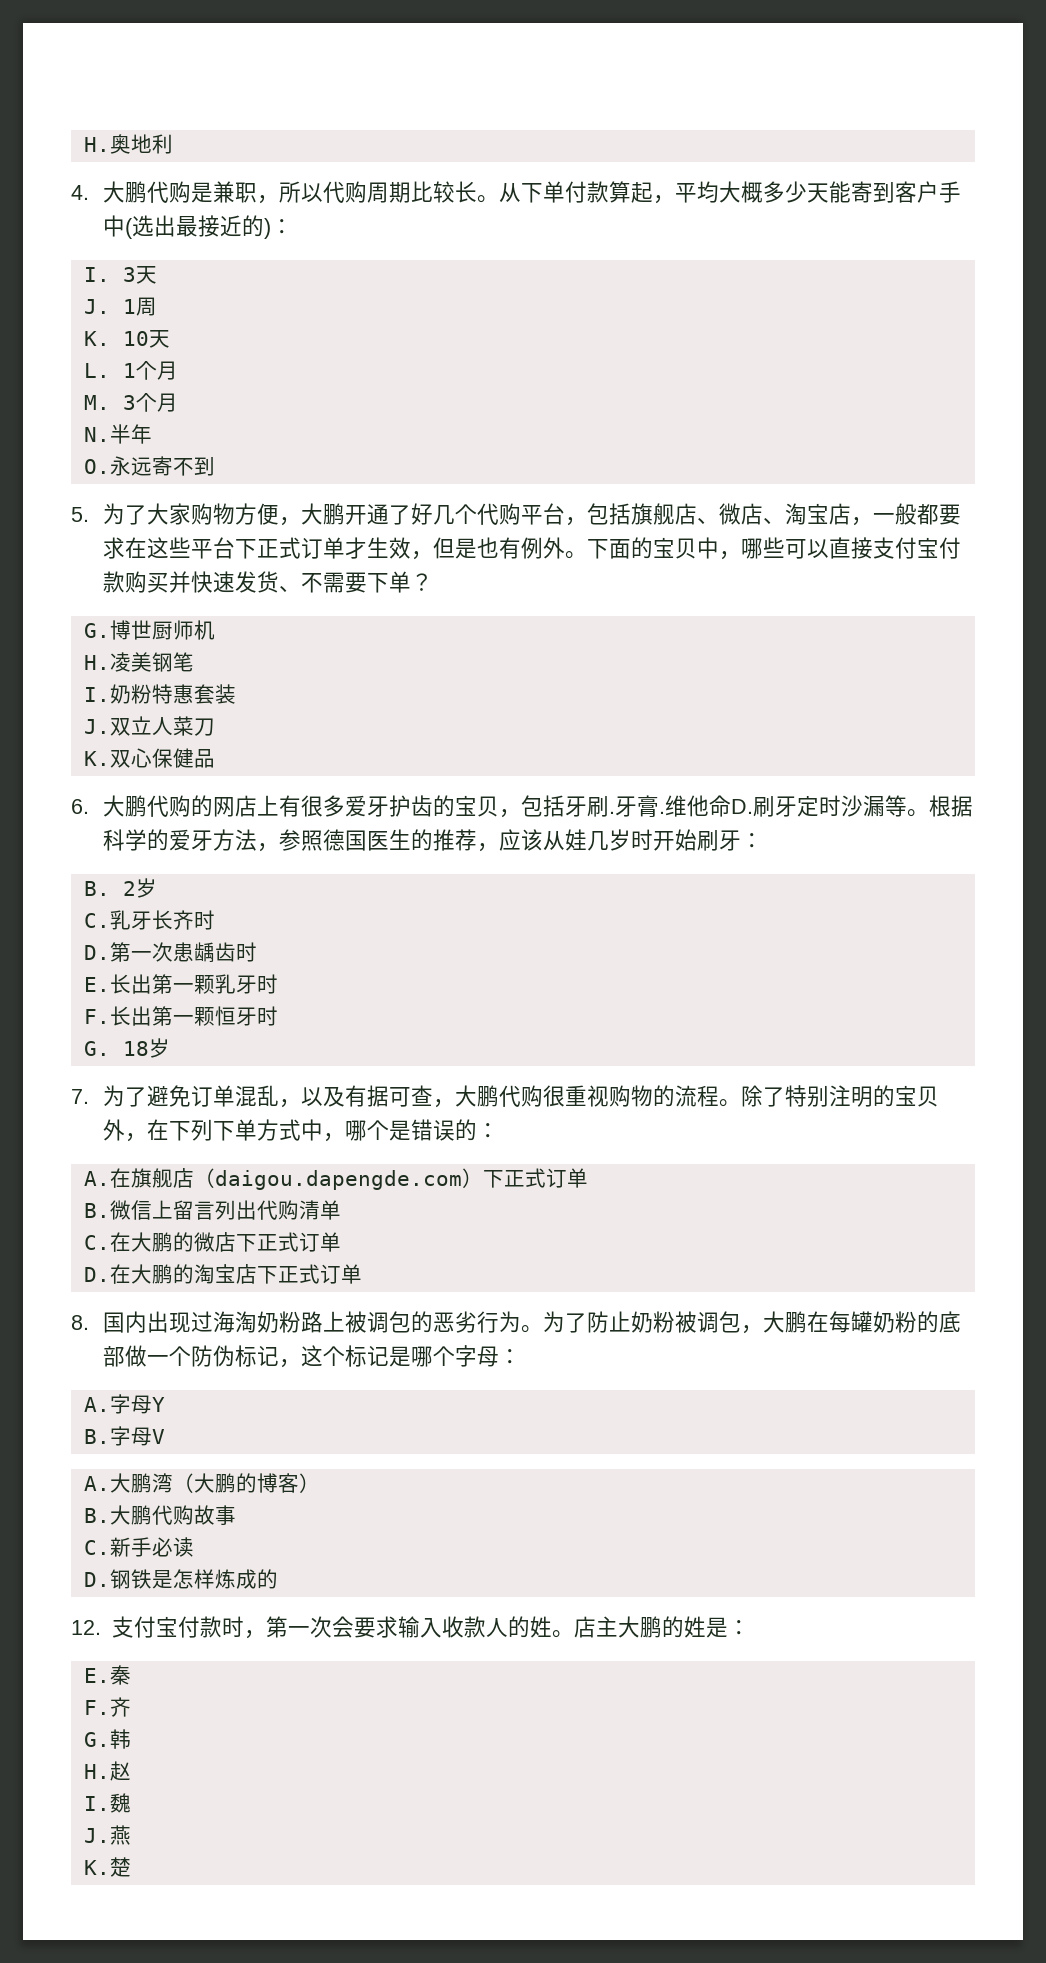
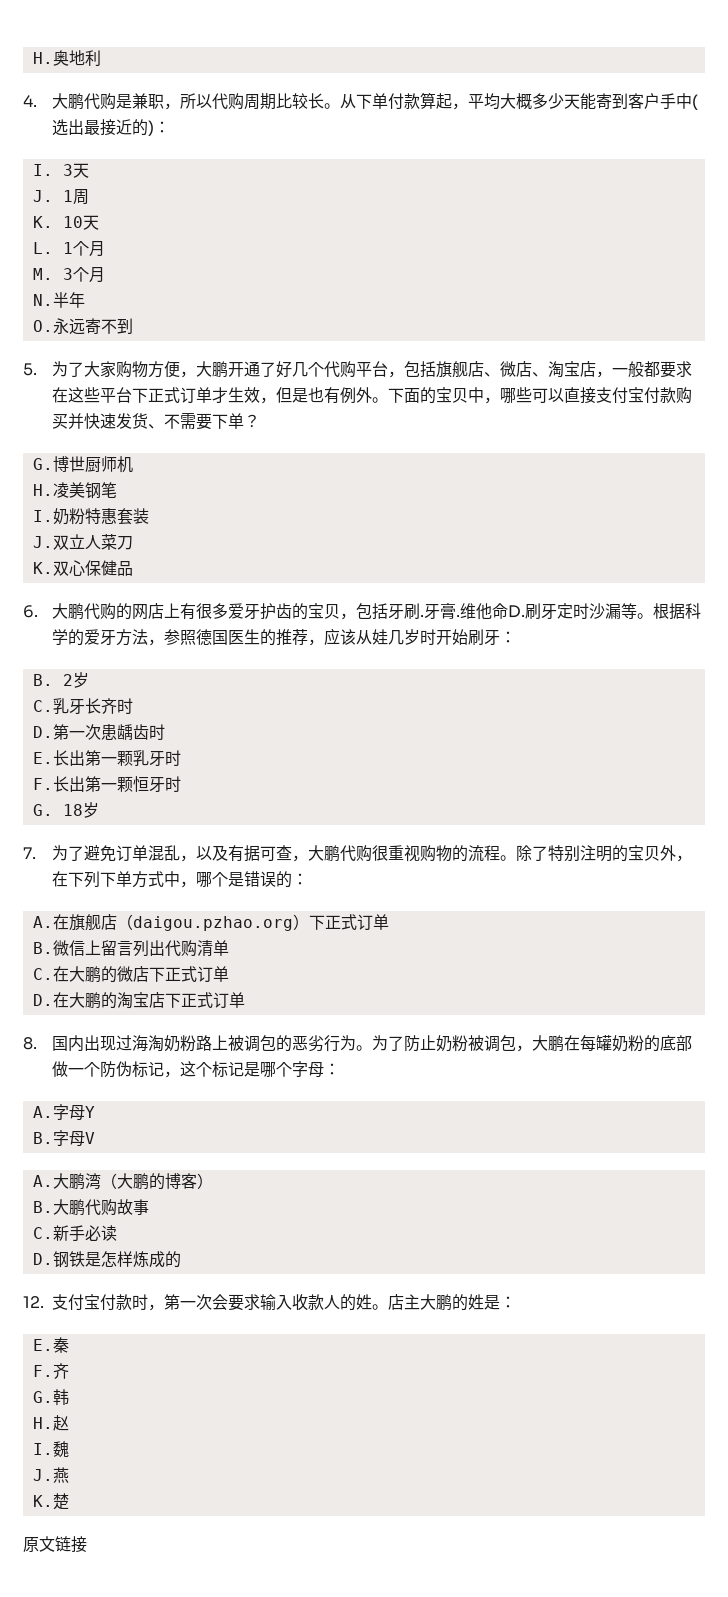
[214,1170,462,1190] daigou.dapengde.com -> [132,916,293,931] daigou.pzhao.org
(131, 1867) none -> [23,1536,87,1553] // 原文链接

